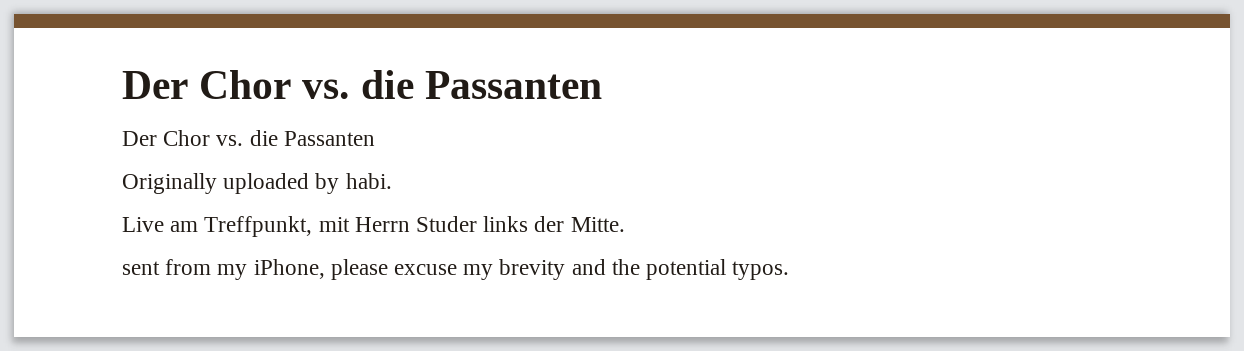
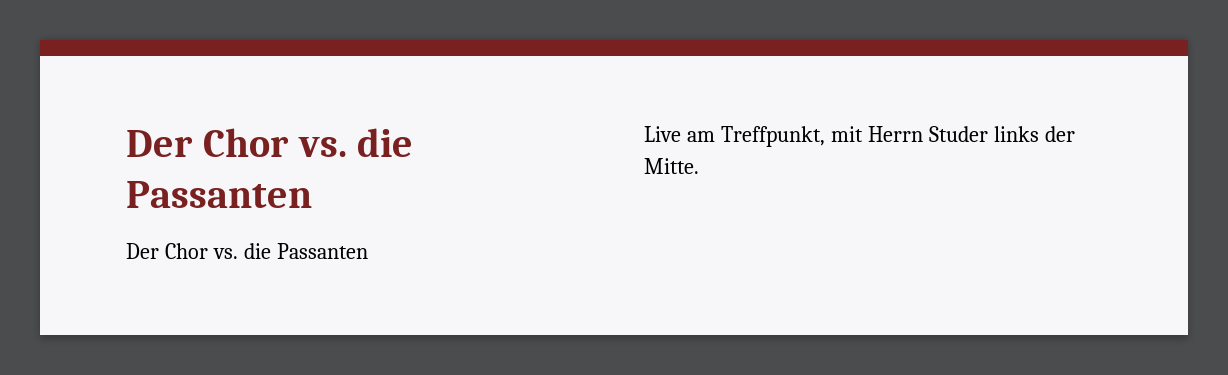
[122,173,392,194] // Originally uploaded by habi. -> (368, 251) none
[122,259,790,280] // sent from my iPhone, please excuse my brevity and the potential typos. -> (699, 166) none

